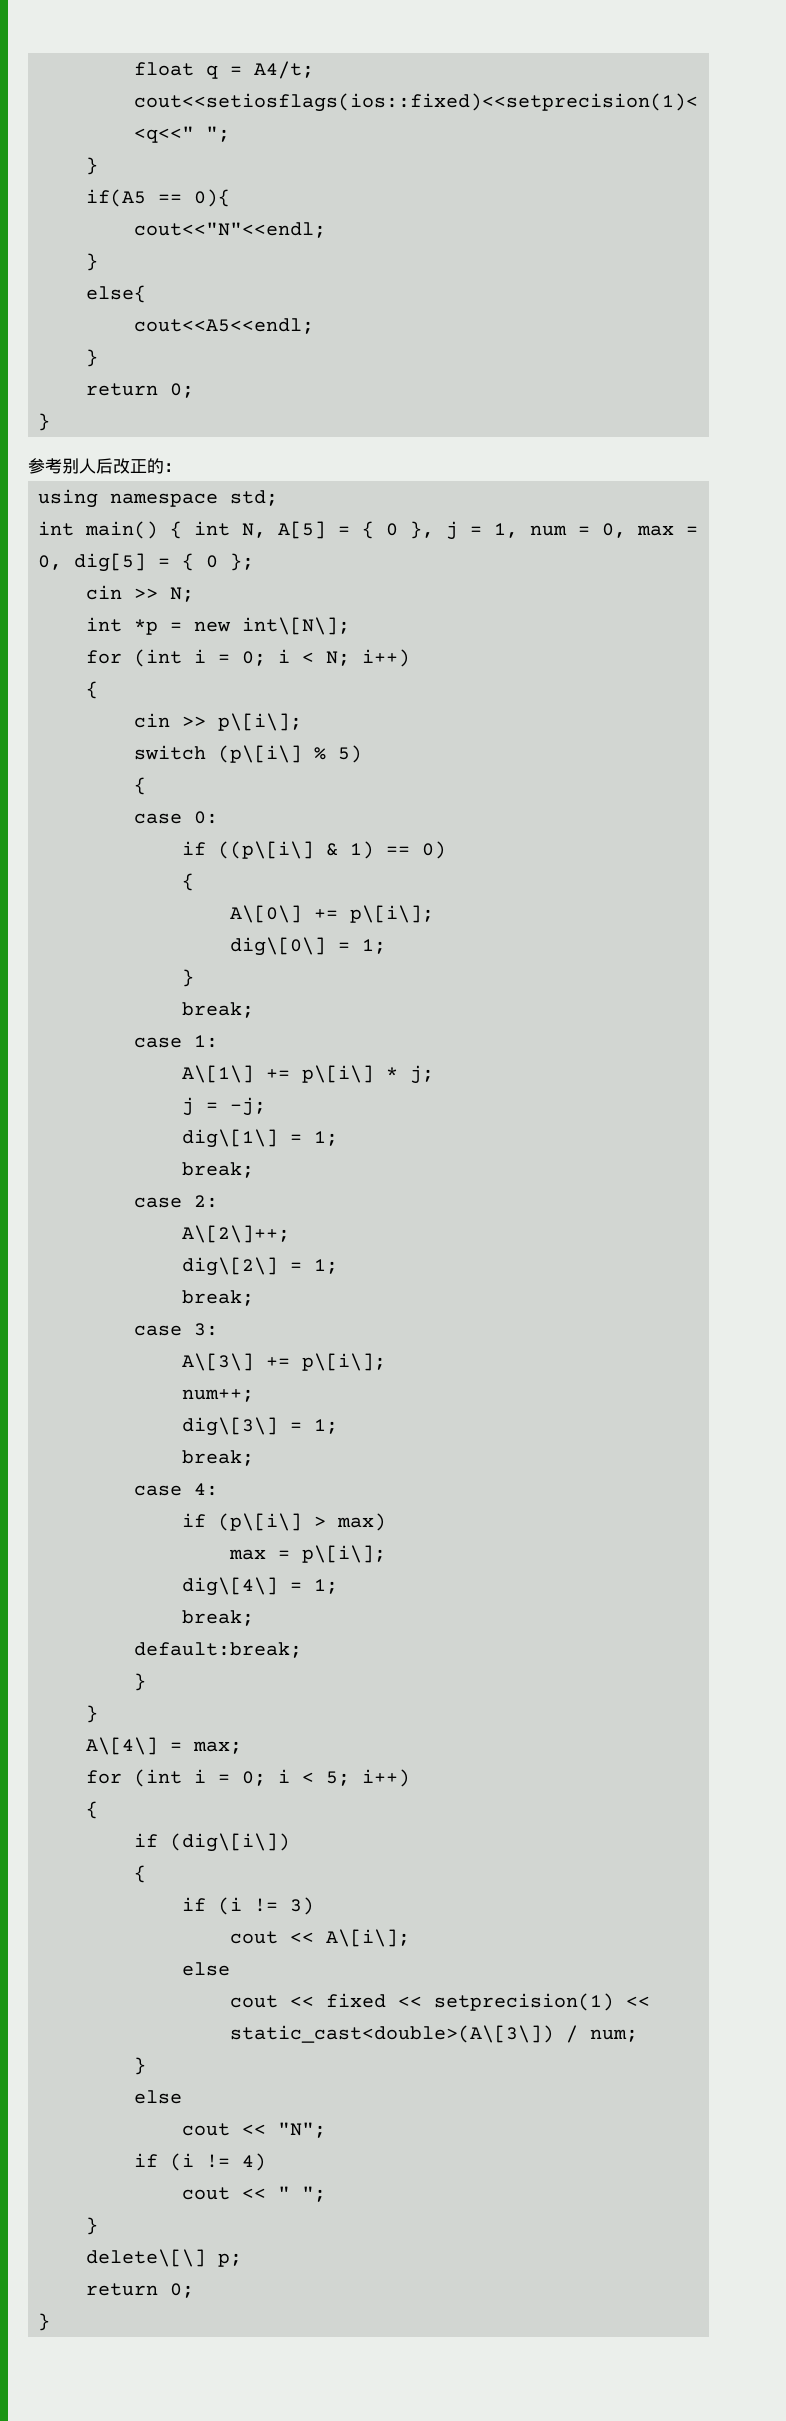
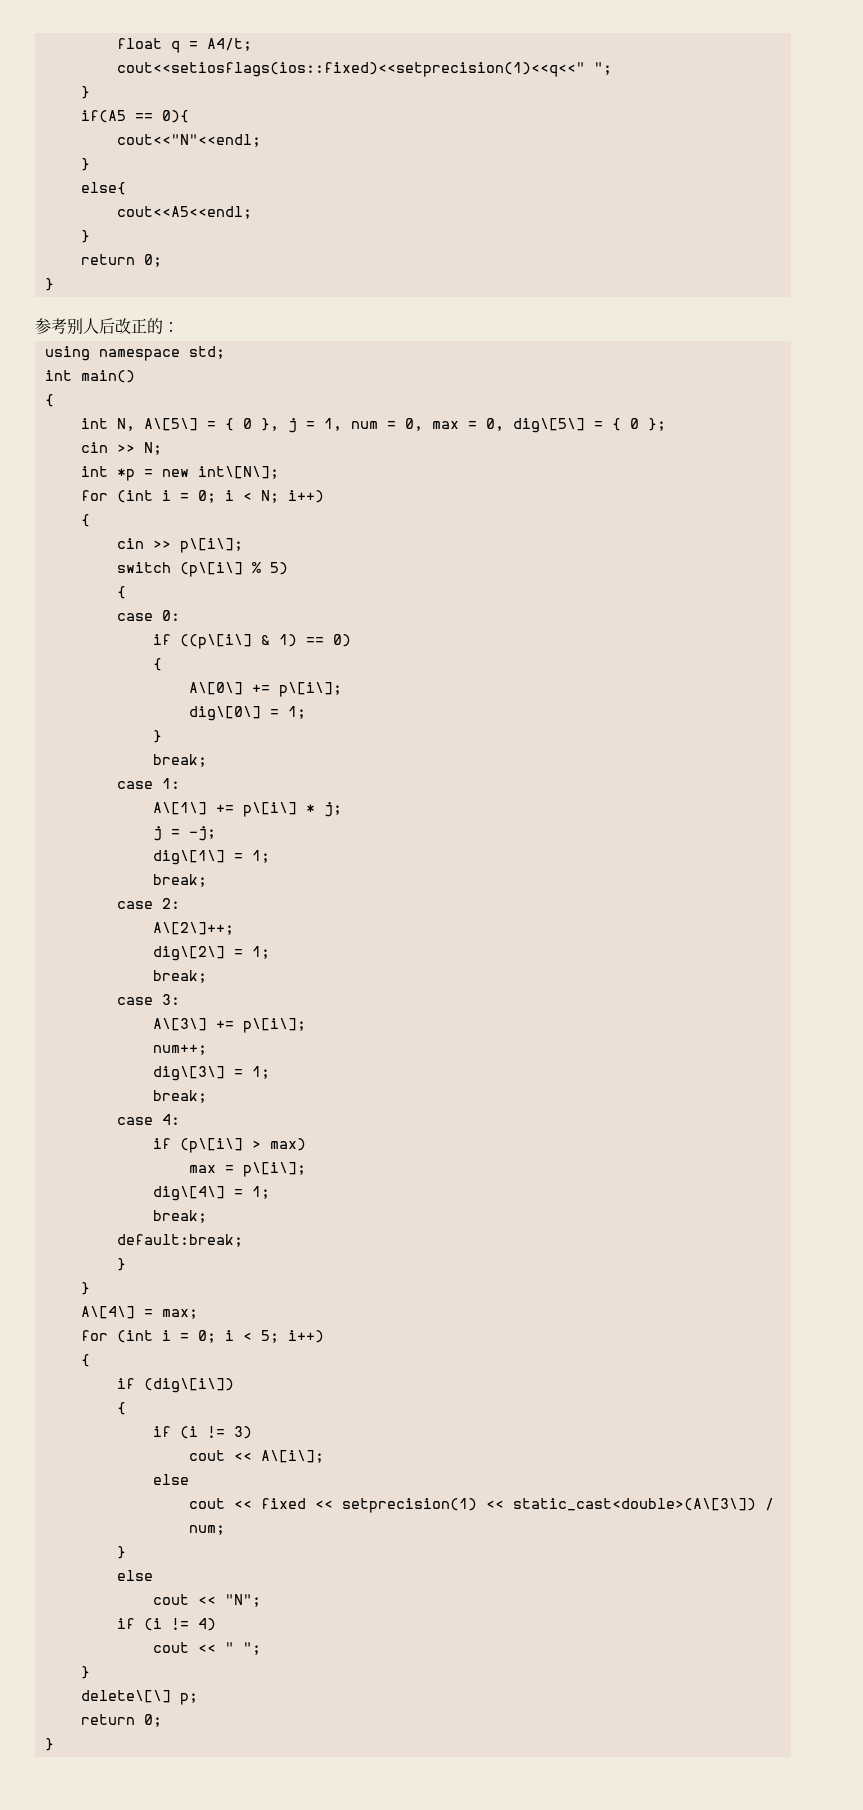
[170,521,183,539] { -> [44,394,54,407] // { //
[278,521,327,539] A[5] -> [143,418,198,431] A\[5\]
[74,553,147,572] dig[5] -> [512,418,585,433] dig\[5\]

